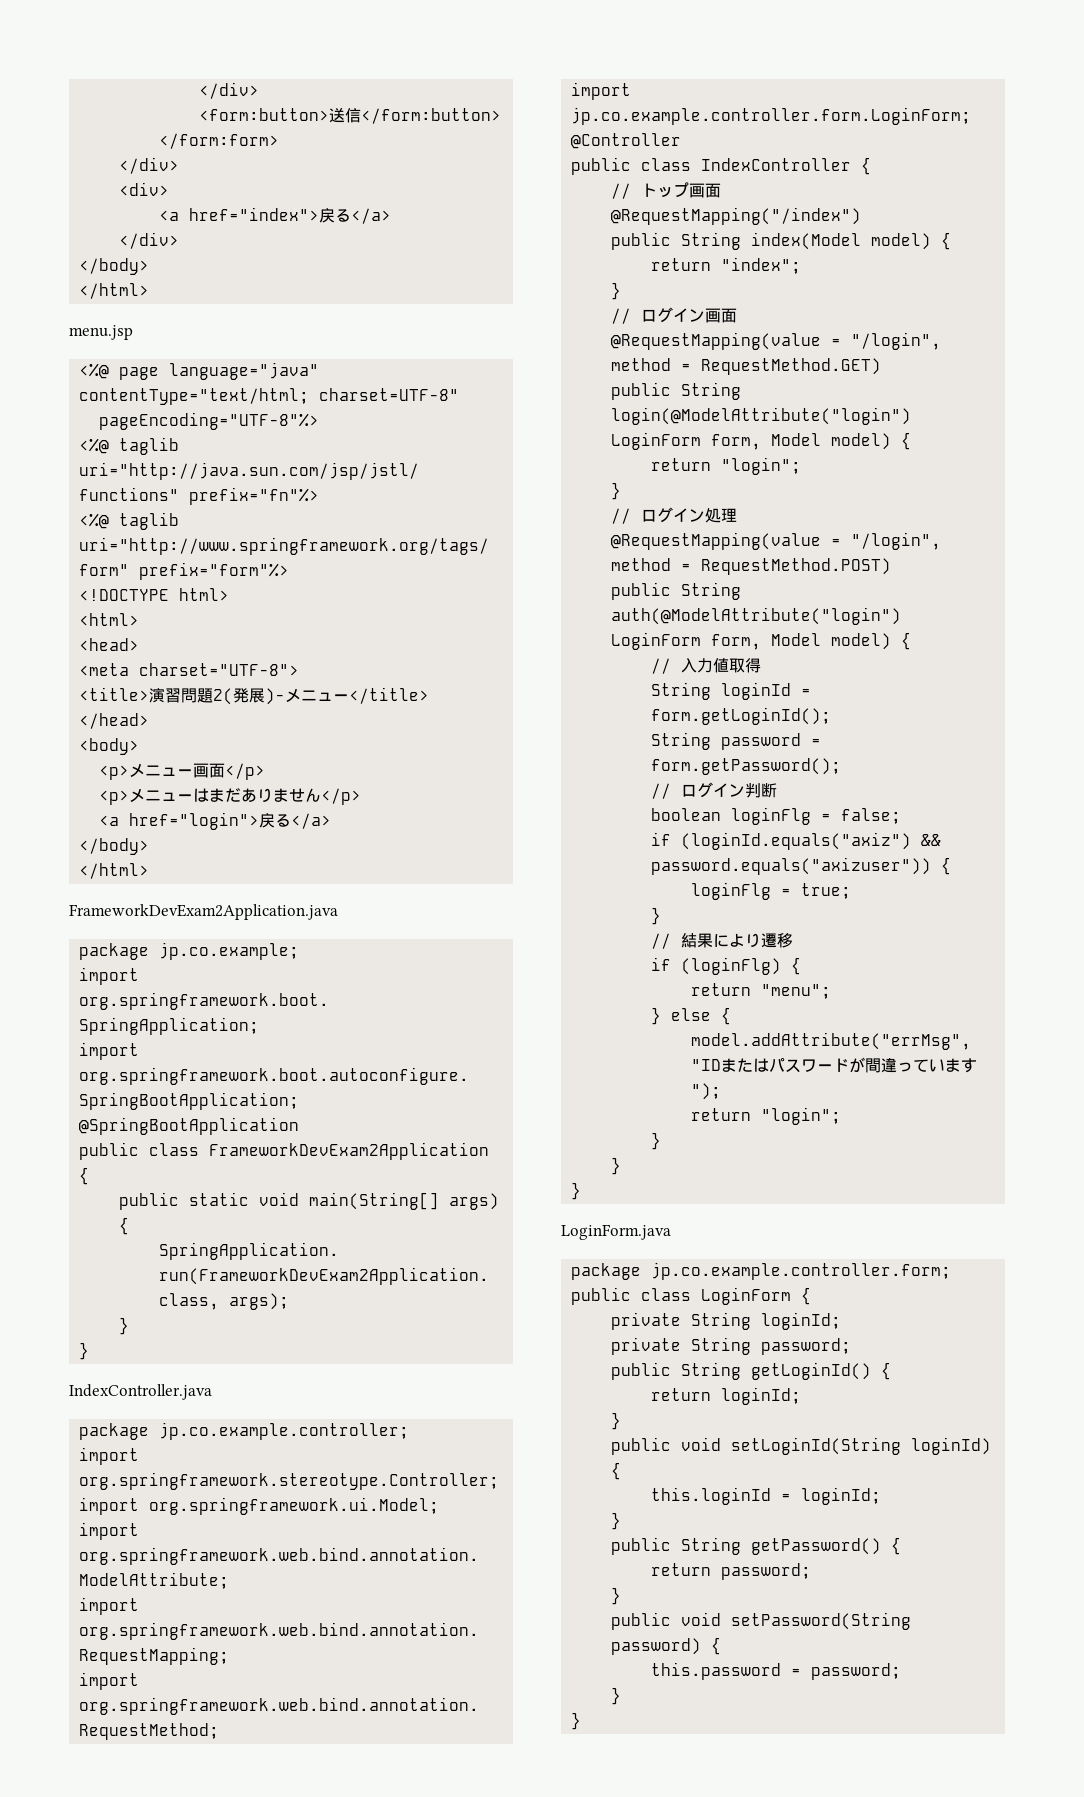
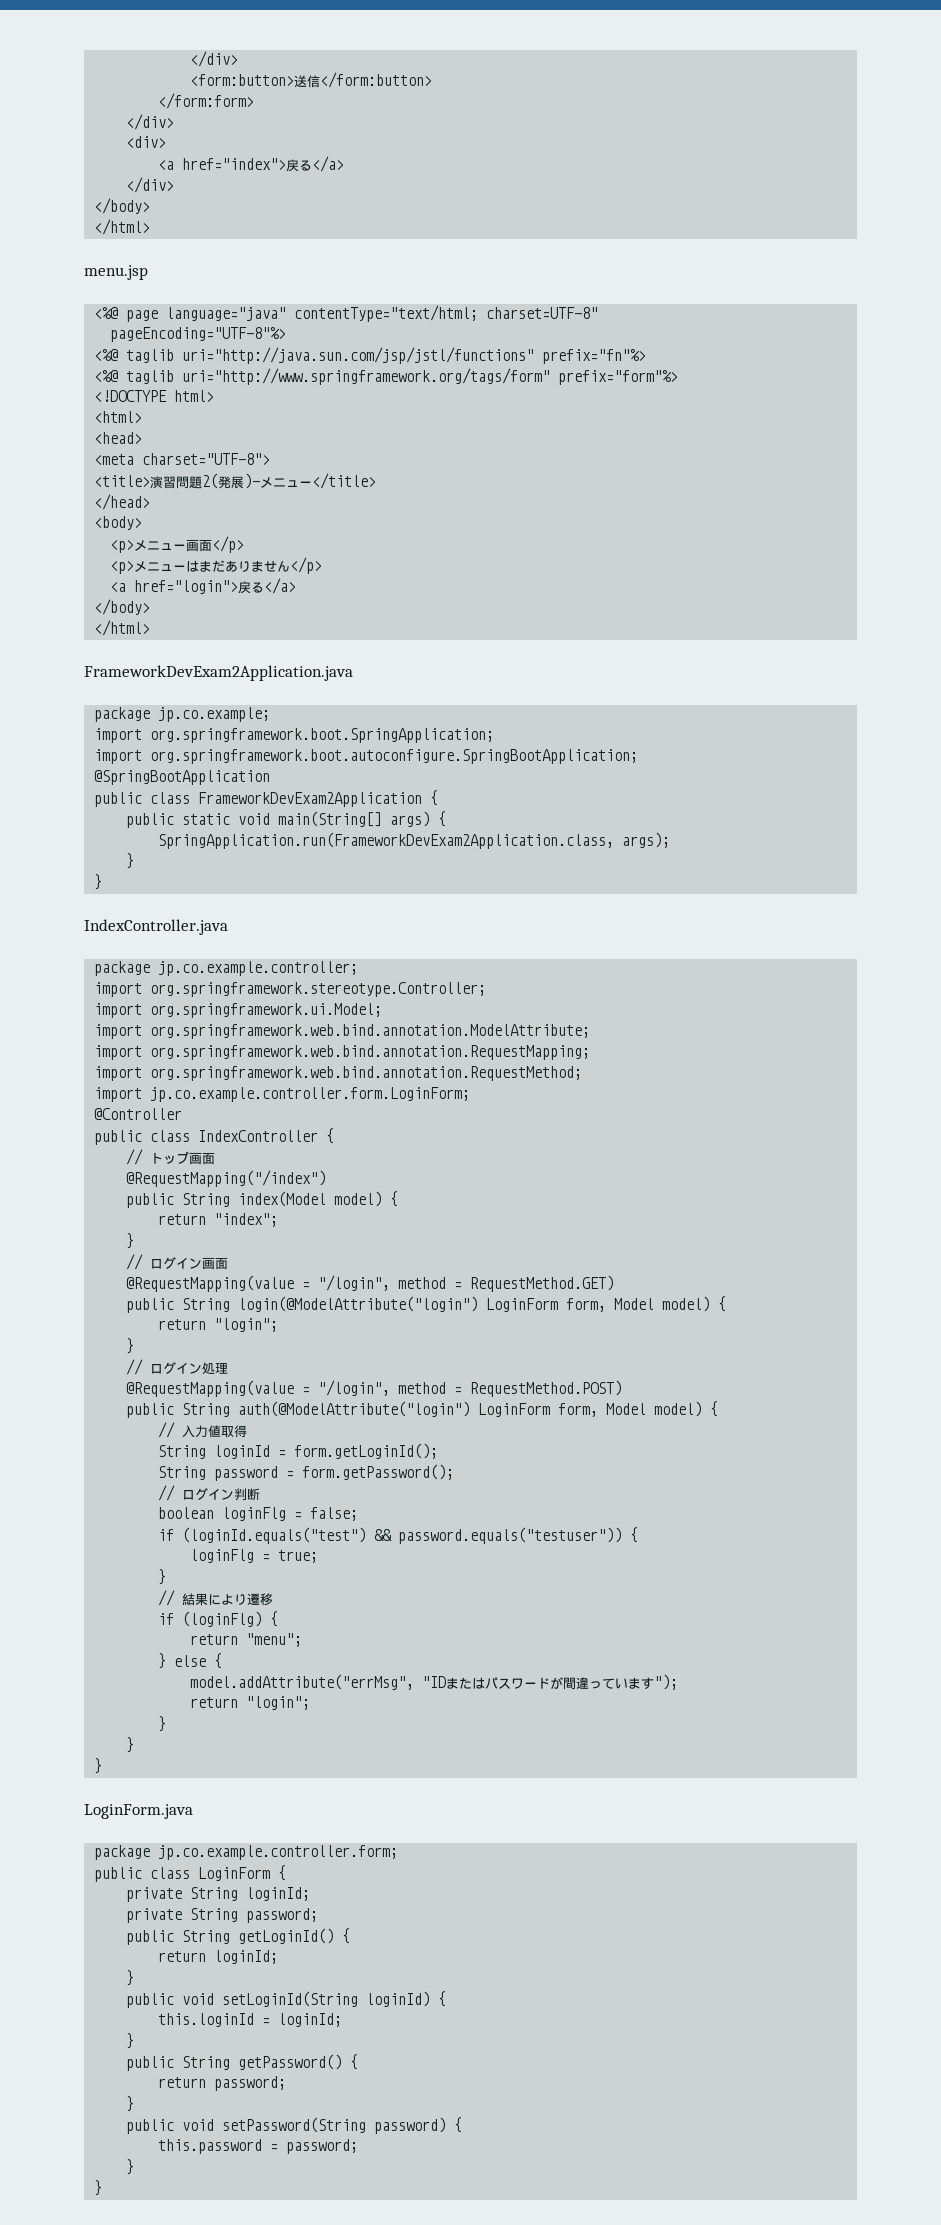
[681,832,942,850] [651,857,932,875] (loginId.equals("axiz") && password.equals("axizuser")) -> [182,1527,623,1544] (loginId.equals("test") && password.equals("testuser"))

